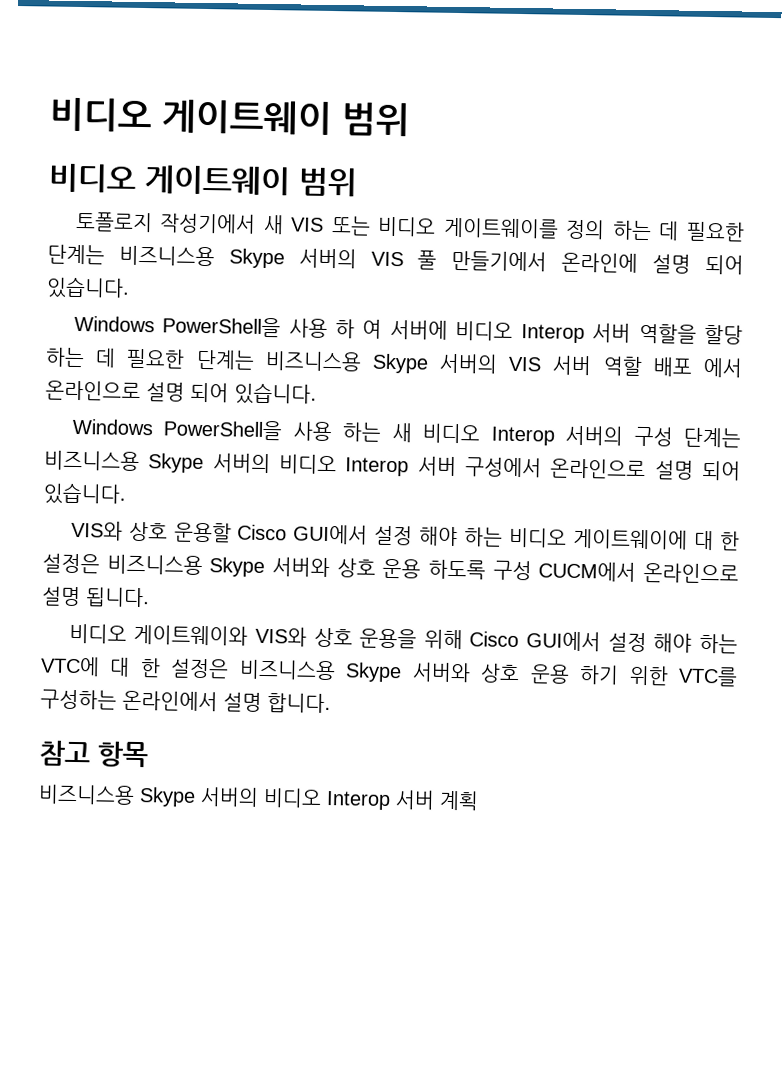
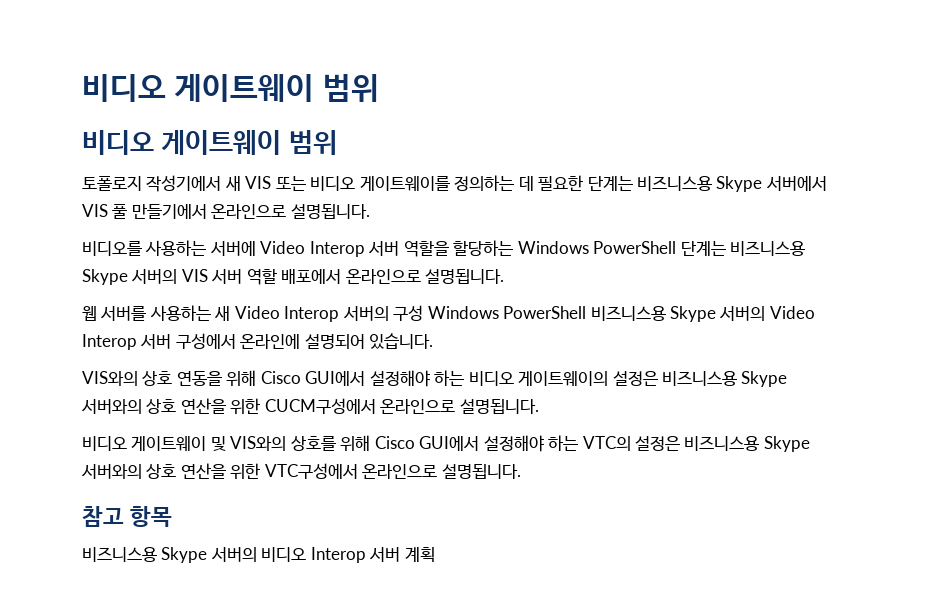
[565,219,746,242] [47,244,357,269] 정의 하는 데 필요한 단계는 비즈니스용 Skype 서버의 -> [454,175,827,192] 정의하는 데 필요한 단계는 비즈니스용 Skype 서버에서
[561,252,745,275] [46,276,130,299] [73,315,743,345] [45,347,186,369] 온라인에 설명 되어 있습니다. // Windows PowerShell을 사용 하 여 서버에 비디오 Interop 서버 역할을 할당 하는 데 필요한 -> [211,204,370,219] [82,240,677,257] 온라인으로 설명됩니다. // 비디오를 사용하는 서버에 Video Interop 서버 역할을 할당하는 Windows PowerShell
[652,357,743,378] [45,380,317,405] [71,418,481,444] 배포 에서 온라인으로 설명 되어 있습니다. // Windows PowerShell을 사용 하는 새 비디오 -> [281,269,505,284] [82,305,280,321] 배포에서 온라인으로 설명됩니다. // 웹 서버를 사용하는 새 Video
[683,427,741,448] [44,450,337,475] 단계는 비즈니스용 Skype 서버의 비디오 -> [427,306,815,322] Windows PowerShell 비즈니스용 Skype 서버의 Video
[550,458,741,481] [43,482,126,505] [70,520,741,551] [42,553,740,584] [42,586,150,608] [68,623,739,654] [40,656,738,687] [40,689,331,714] 온라인으로 설명 되어 있습니다. // VIS와 상호 운용할 Cisco GUI에서 설정 해야 하는 비디오 게이트웨이에 대 한 설정은 비즈니스용 Skype 서버와 상호 운용 하도록 구성 CUCM에서 온라인으로 설명 됩니다. // 비디오 게이트웨이와 VIS와 상호 운용을 위해 Cisco GUI에서 설정 해야 하는 VTC에 대 한 설정은 비즈니스용 Skype 서버와 상호 운용 하기 위한 VTC를 구성하는 온라인에서 설명 합니다. -> [240,333,434,349] [82,370,788,387] [81,398,539,415] [82,435,810,452] [81,463,521,480] 온라인에 설명되어 있습니다. // VIS와의 상호 연동을 위해 Cisco GUI에서 설정해야 하는 비디오 게이트웨이의 설정은 비즈니스용 Skype 서버와의 상호 연산을 위한 CUCM구성에서 온라인으로 설명됩니다. // 비디오 게이트웨이 및 VIS와의 상호를 위해 Cisco GUI에서 설정해야 하는 VTC의 설정은 비즈니스용 Skype 서버와의 상호 연산을 위한 VTC구성에서 온라인으로 설명됩니다.

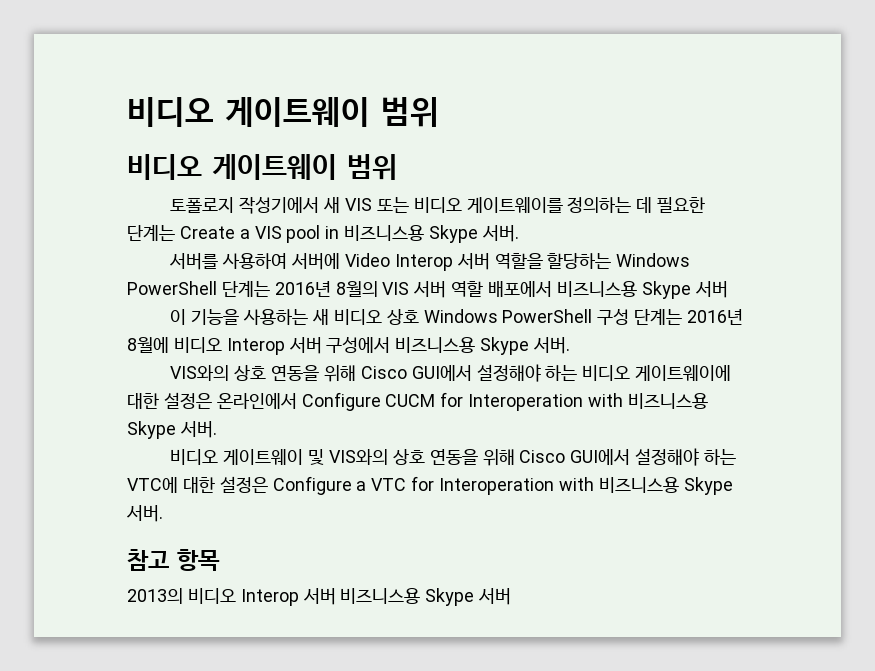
[637,176,827,192] [82,204,370,219] [82,240,207,256] 비즈니스용 Skype 서버에서 VIS 풀 만들기에서 온라인으로 설명됩니다. // 비디오를 사용하는 -> [179,225,519,243] [169,253,288,270] Create a VIS pool in 비즈니스용 Skype 서버. // 서버를 사용하여
[730,241,806,256] [82,269,178,285] 비즈니스용 Skype 서버의 -> [274,281,378,297] 2016년 8월의
[345,269,505,284] [82,305,815,322] [82,333,434,350] 온라인으로 설명됩니다. // 웹 서버를 사용하는 새 Video Interop 서버의 구성 Windows PowerShell 비즈니스용 Skype 서버의 Video Interop 서버 구성에서 온라인에 설명되어 있습니다. -> [556,281,728,299] [170,308,744,325] [127,337,571,355] 비즈니스용 Skype 서버 // 이 기능을 사용하는 새 비디오 상호 Windows PowerShell 구성 단계는 2016년 8월에 비디오 Interop 서버 구성에서 비즈니스용 Skype 서버.
[518,371,788,387] [81,398,539,415] 게이트웨이의 설정은 비즈니스용 Skype 서버와의 상호 연산을 위한 CUCM구성에서 온라인으로 설명됩니다. -> [635,365,732,381] [127,392,708,411] [127,421,217,439] 게이트웨이에 대한 설정은 온라인에서 Configure CUCM for Interoperation with 비즈니스용 Skype 서버.
[290,435,810,452] [81,463,521,480] [82,506,173,527] [82,547,435,563] 상호를 위해 Cisco GUI에서 설정해야 하는 VTC의 설정은 비즈니스용 Skype 서버와의 상호 연산을 위한 VTC구성에서 온라인으로 설명됩니다. // 참고 항목 // 비즈니스용 Skype 서버의 비디오 Interop 서버 계획 -> [392,448,737,466] [127,476,733,495] [126,505,163,522] [127,549,220,571] [127,588,512,606] 상호 연동을 위해 Cisco GUI에서 설정해야 하는 VTC에 대한 설정은 Configure a VTC for Interoperation with 비즈니스용 Skype 서버. // 참고 항목 // 2013의 비디오 Interop 서버 비즈니스용 Skype 서버

